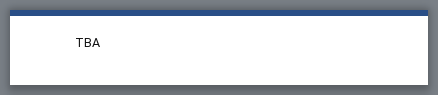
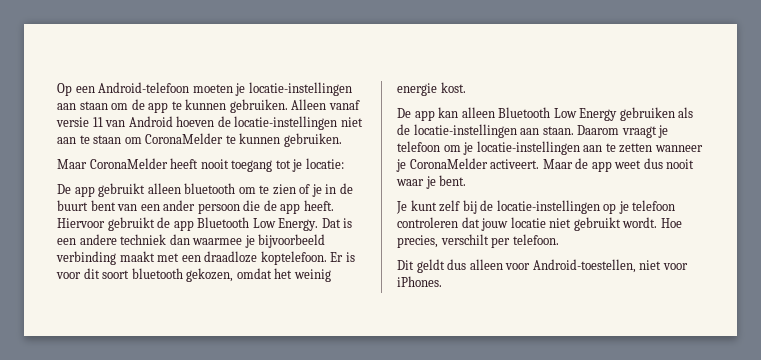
[75,38,100,47] TBA -> [57,82,352,96] [57,99,360,113] [56,116,363,130] [57,133,342,147] [57,158,344,172] [57,183,353,197] [57,200,334,214] [57,217,353,231] [57,234,326,248] [56,251,355,265] [56,268,331,282] [397,82,466,96] [397,107,694,121] [397,124,669,138] [397,141,703,155] [396,158,695,172] [396,175,467,189] [396,200,676,214] [397,217,682,231] [397,234,559,248] [397,259,688,273] [397,276,442,287] Op een Android-telefoon moeten je locatie-instellingen aan staan om de app te kunnen gebruiken. Alleen vanaf versie 11 van Android hoeven de locatie-instellingen niet aan te staan om CoronaMelder te kunnen gebruiken. // Maar CoronaMelder heeft nooit toegang tot je locatie: // De app gebruikt alleen bluetooth om te zien of je in de buurt bent van een ander persoon die de app heeft. Hiervoor gebruikt de app Bluetooth Low Energy. Dat is een andere techniek dan waarmee je bijvoorbeeld verbinding maakt met een draadloze koptelefoon. Er is voor dit soort bluetooth gekozen, omdat het weinig energie kost. // De app kan alleen Bluetooth Low Energy gebruiken als de locatie-instellingen aan staan. Daarom vraagt je telefoon om je locatie-instellingen aan te zetten wanneer je CoronaMelder activeert. Maar de app weet dus nooit waar je bent. // Je kunt zelf bij de locatie-instellingen op je telefoon controleren dat jouw locatie niet gebruikt wordt. Hoe precies, verschilt per telefoon. // Dit geldt dus alleen voor Android-toestellen, niet voor iPhones.

